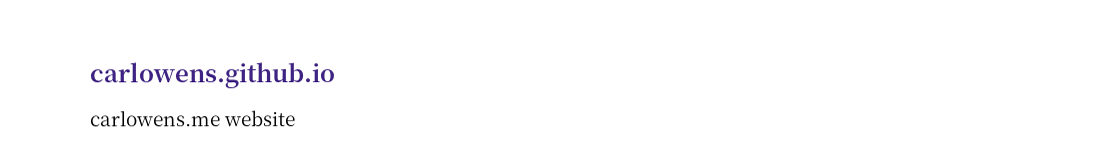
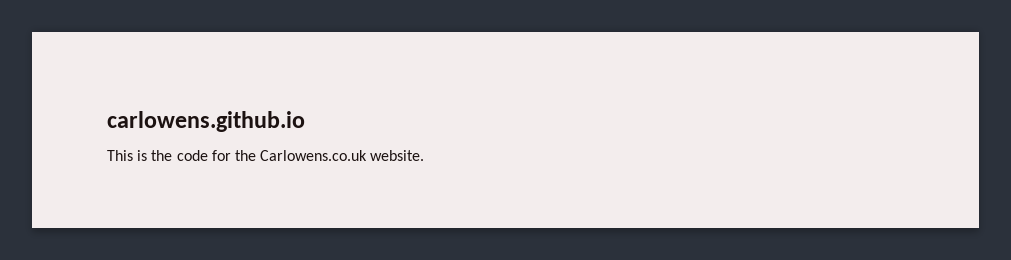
[90,110,297,127] carlowens.me website -> [107,150,425,161] This is the code for the Carlowens.co.uk website.

